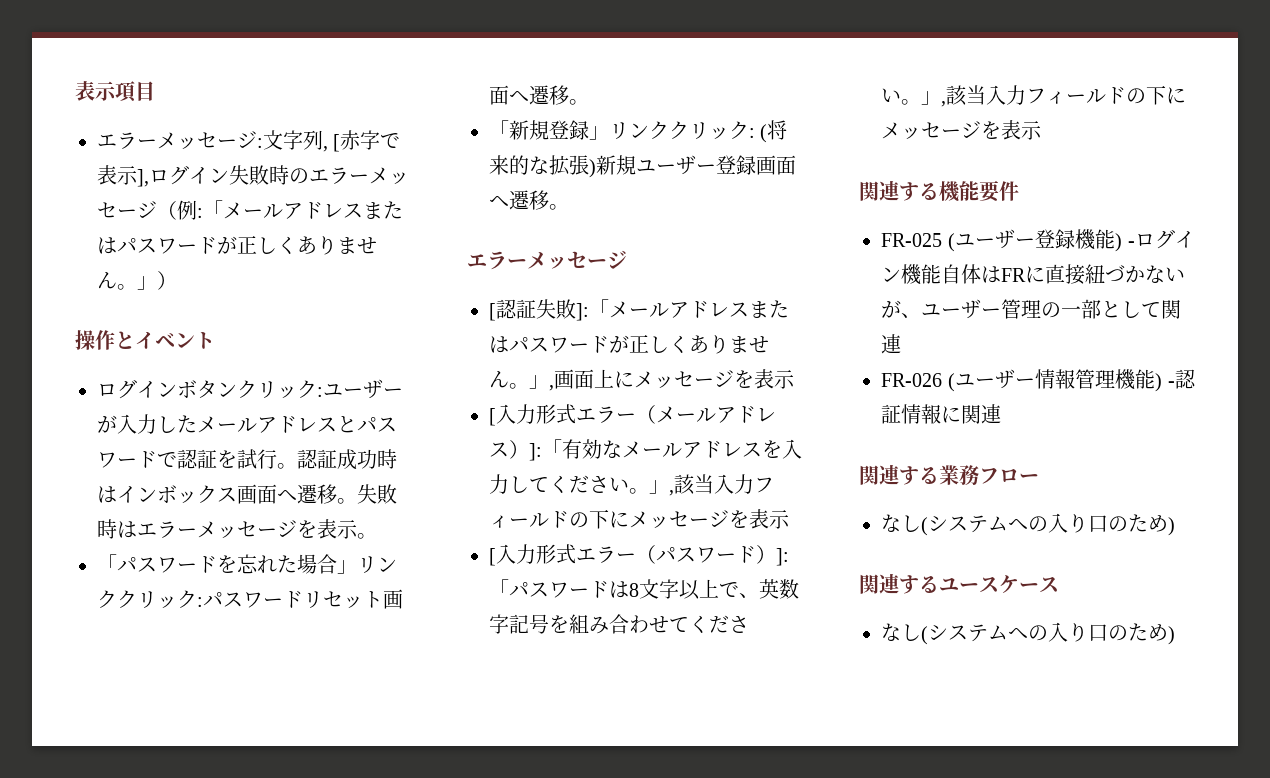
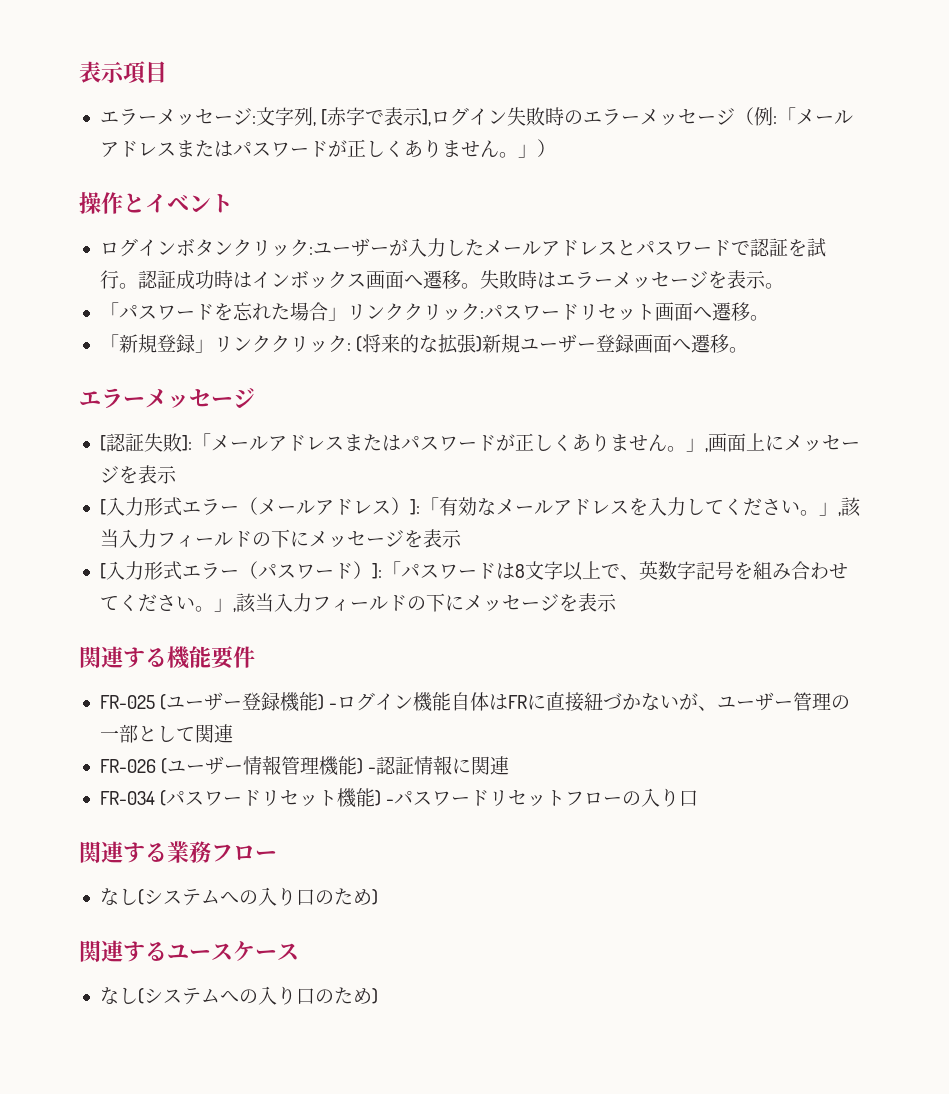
(1001, 414) none -> [99,788,699,808] // FR-034 (パスワードリセット機能) -パスワードリセットフローの入り口

